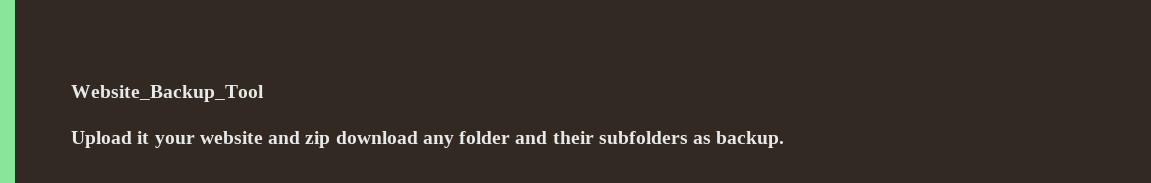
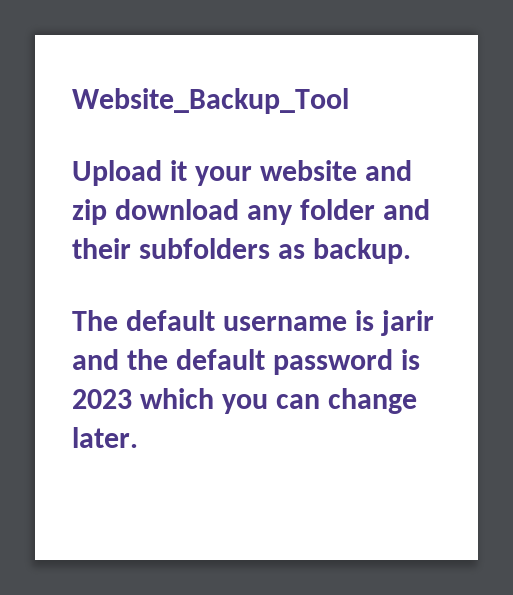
(785, 139) none -> [72,310,435,336] [72,349,421,375] [72,388,418,414] [72,427,138,448] // The default username is jarir and the default password is 2023 which you can change later.

